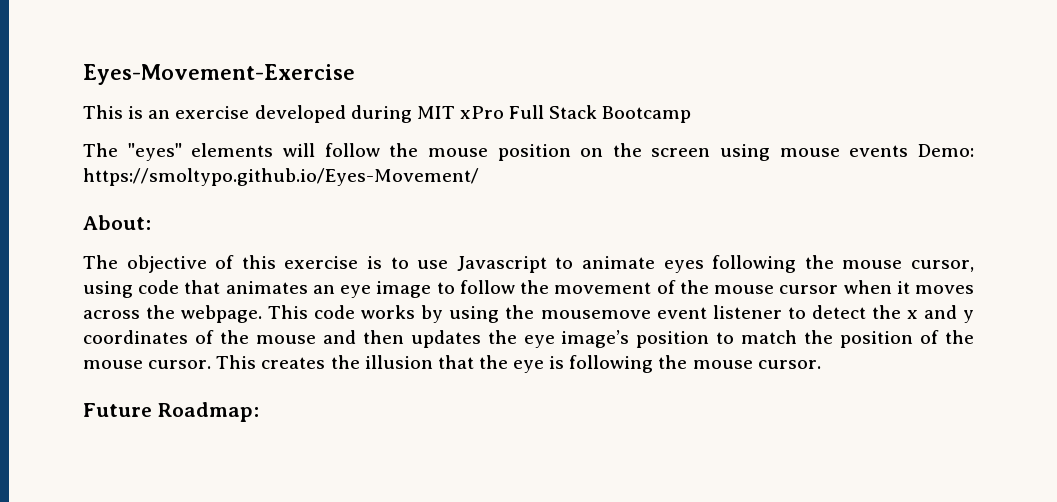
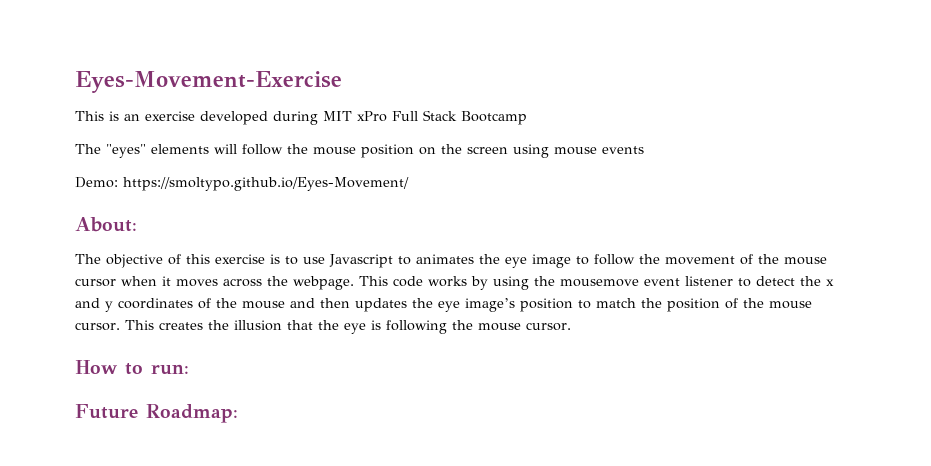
(909, 151) none -> (644, 150) //
[582,255,975,273] [83,280,335,298] animate eyes following the mouse cursor, using code that animates an -> [416,254,500,264] animates the
(821, 364) none -> [75,360,189,375] // How to run:

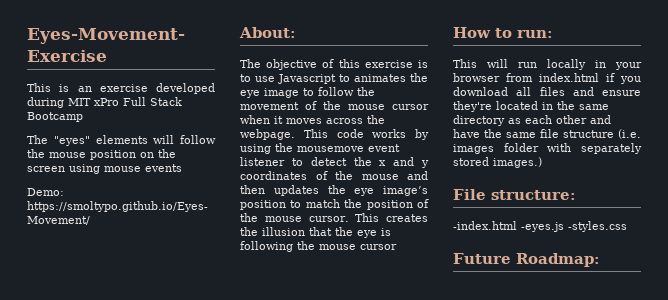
[526,322,571,331] cursor. -> [360,244,397,250] cursor
(189, 369) none -> [453,59,642,70] [453,73,641,84] [453,87,641,96] [453,101,609,112] [453,115,611,126] [453,129,641,139] [453,143,642,154] [453,157,542,168] [453,189,576,200] [453,221,627,232] // This will run locally in your browser from index.html if you download all files and ensure they're located in the same directory as each other and have the same file structure (i.e. images folder with separately stored images.) // File structure: // -index.html -eyes.js -styles.css

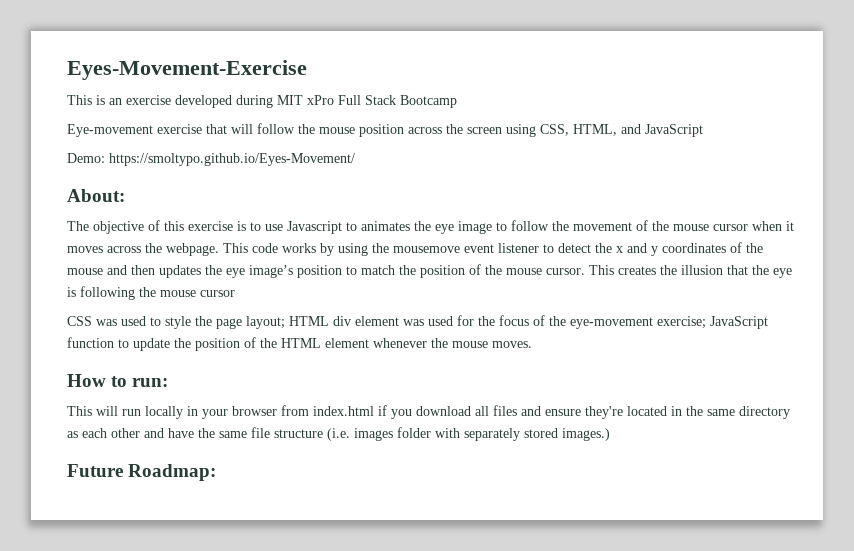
[27,135,148,146] The "eyes" elements -> [67,124,227,137] Eye-movement exercise that
[140,152,154,158] on -> [408,127,442,134] across
[104,164,182,172] mouse events -> [540,124,703,137] CSS, HTML, and JavaScript
(397, 247) none -> [67,315,768,329] [67,337,532,351] // CSS was used to style the page layout; HTML div element was used for the focus of the eye-movement exercise; JavaScript function to update the position of the HTML element whenever the mouse moves.
[453,189,576,200] [453,221,627,232] // File structure: // -index.html -eyes.js -styles.css -> (610, 434) none

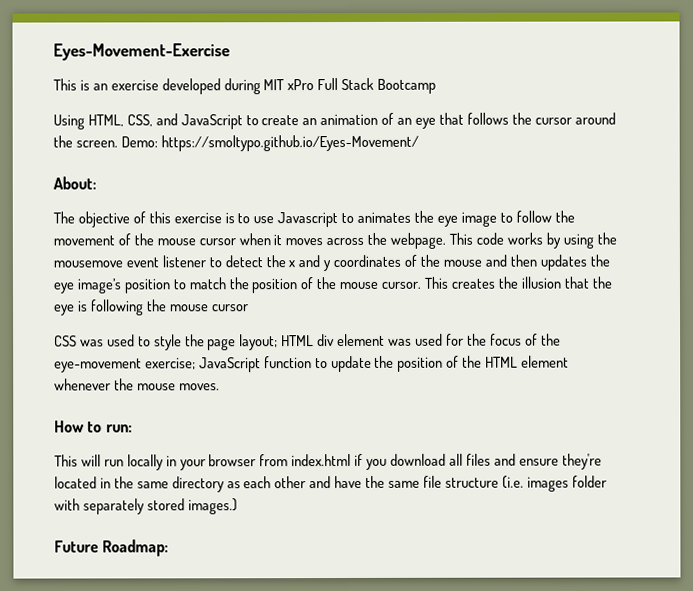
[67,123,703,137] Eye-movement exercise that will follow the mouse position across the screen using CSS, HTML, and JavaScript // -> [53,112,616,130] [53,135,118,148] Using HTML, CSS, and JavaScript to create an animation of an eye that follows the cursor around the screen.

